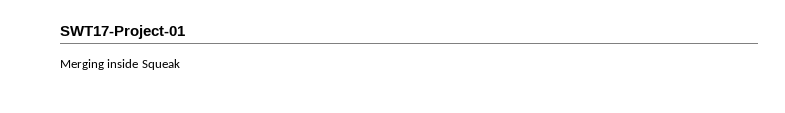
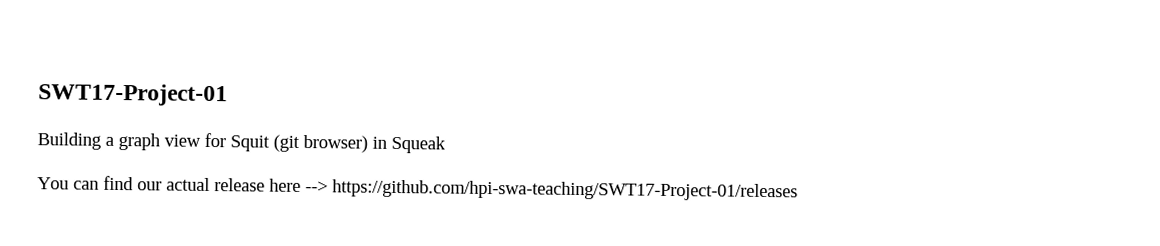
[60,59,180,70] Merging inside Squeak -> [37,132,446,154] [37,175,798,202] Building a graph view for Squit (git browser) in Squeak // You can find our actual release here --> https://github.com/hpi-swa-teaching/SWT17-Project-01/releases

